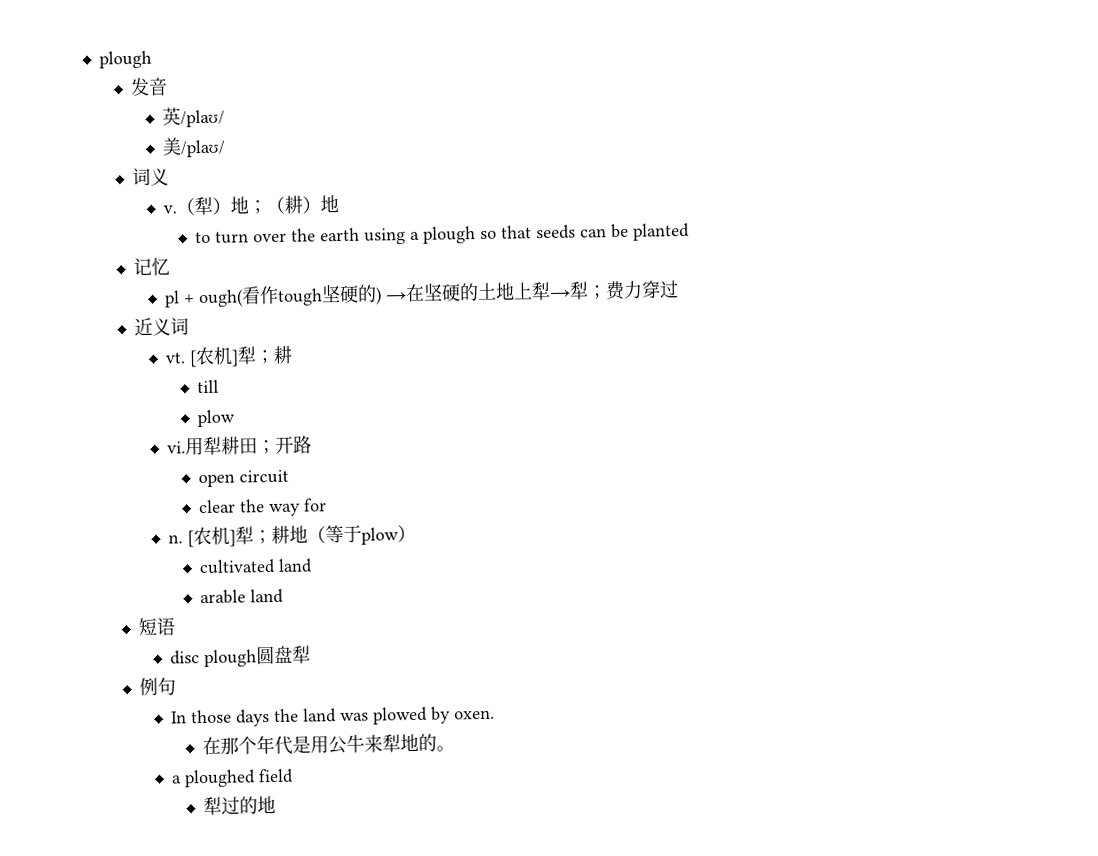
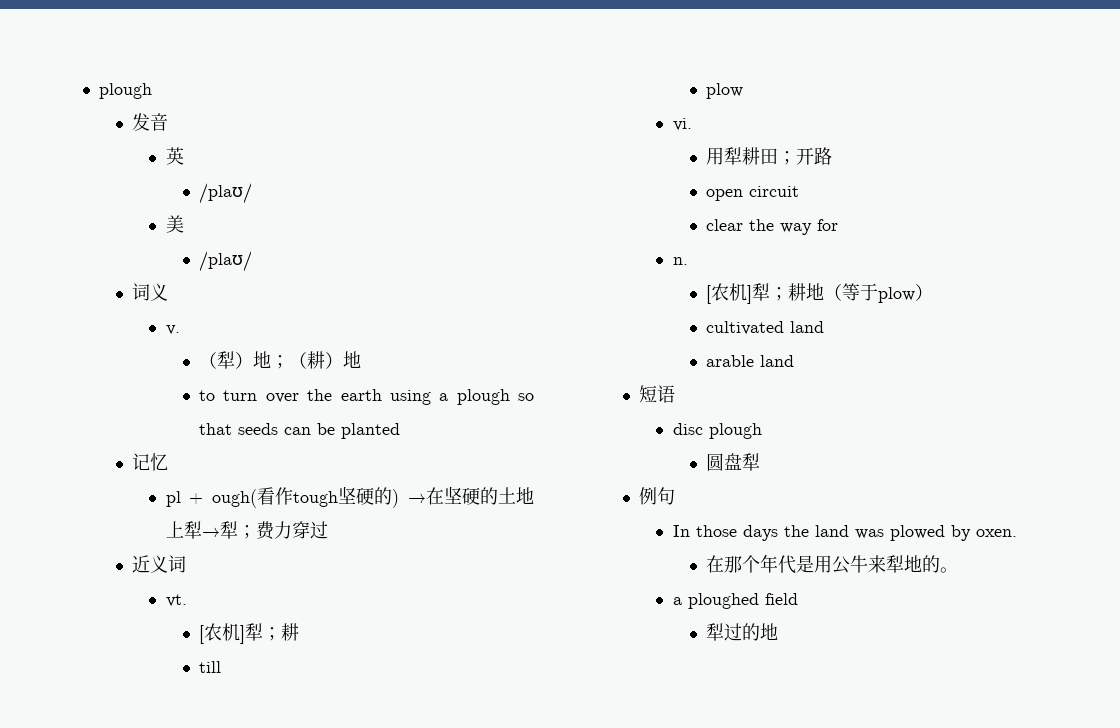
(182, 116) none -> (184, 156) //
(183, 146) none -> (184, 224) //
(178, 209) none -> (180, 330) //
(187, 358) none -> (187, 600) //
(187, 447) none -> (692, 124) //
(184, 539) none -> (688, 261) //
(258, 658) none -> (762, 431) //

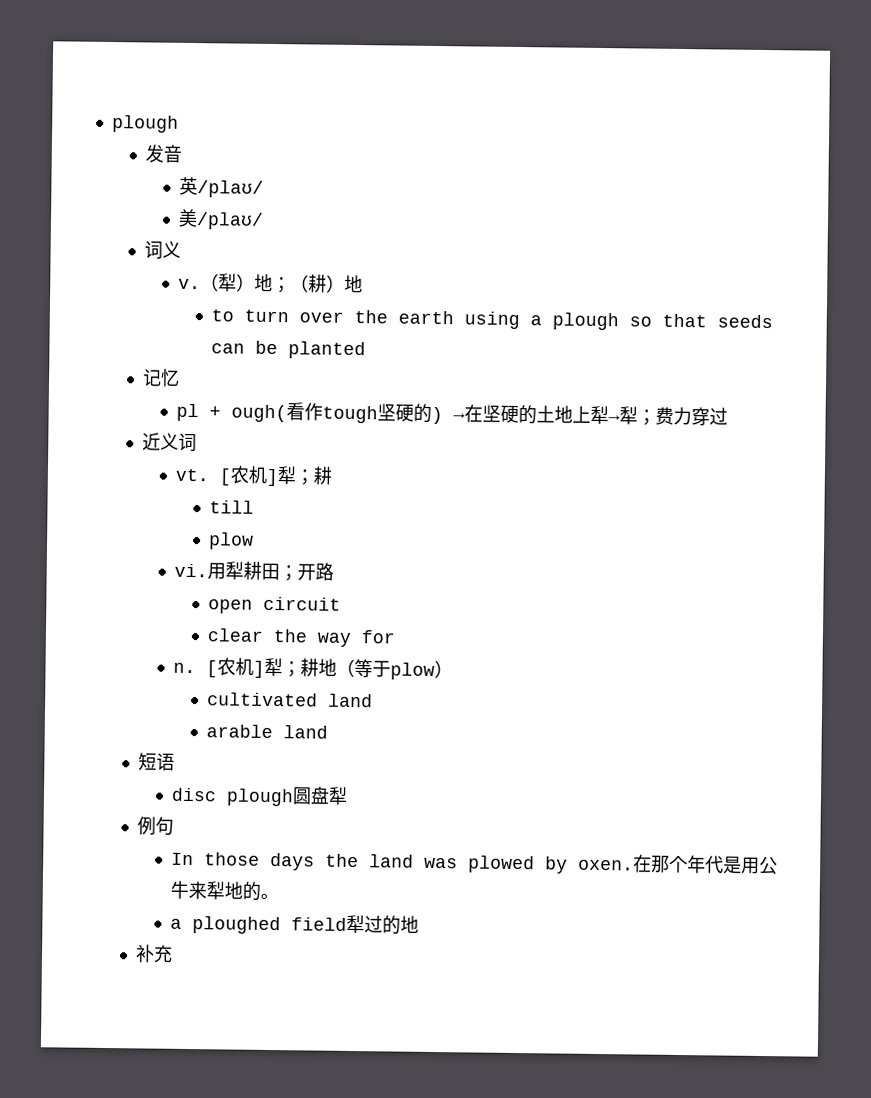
(184, 156) // -> (198, 186) none
(184, 224) // -> (198, 218) none
(180, 330) // -> (201, 284) none
(187, 600) // -> (209, 475) none
(692, 124) // -> (208, 570) none
(688, 261) // -> (196, 668) none
(762, 431) // -> (294, 797) none
(1017, 533) // -> (634, 865) none
(798, 599) // -> (347, 924) none
(779, 631) none -> [134,944,173,963] // 补充

